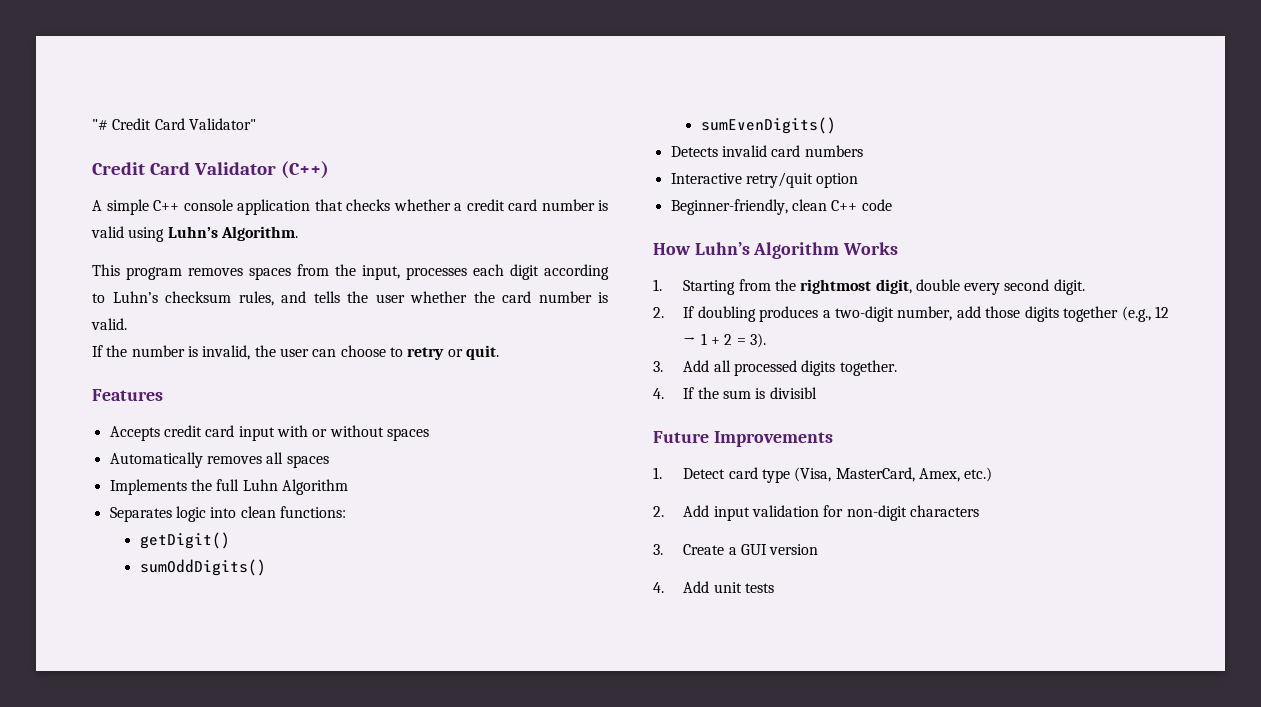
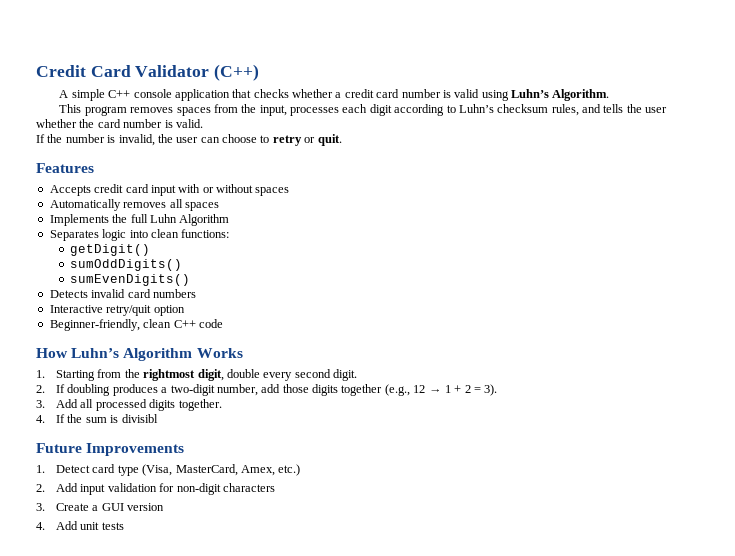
[92,118,256,130] "# Credit Card Validator" // -> (36, 71) none

